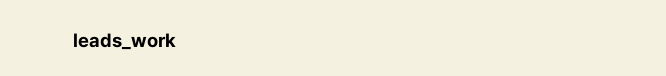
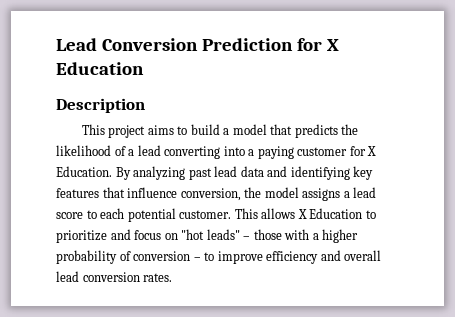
[73,33,176,50] leads_work -> [56,38,339,51] [56,62,144,75] [56,98,145,113] [81,124,359,138] [56,145,377,159] [56,166,374,180] [56,187,377,201] [56,208,376,222] [56,229,359,243] [56,250,382,264] [56,271,173,282] Lead Conversion Prediction for X Education // Description // This project aims to build a model that predicts the likelihood of a lead converting into a paying customer for X Education. By analyzing past lead data and identifying key features that influence conversion, the model assigns a lead score to each potential customer. This allows X Education to prioritize and focus on "hot leads" – those with a higher probability of conversion – to improve efficiency and overall lead conversion rates.

